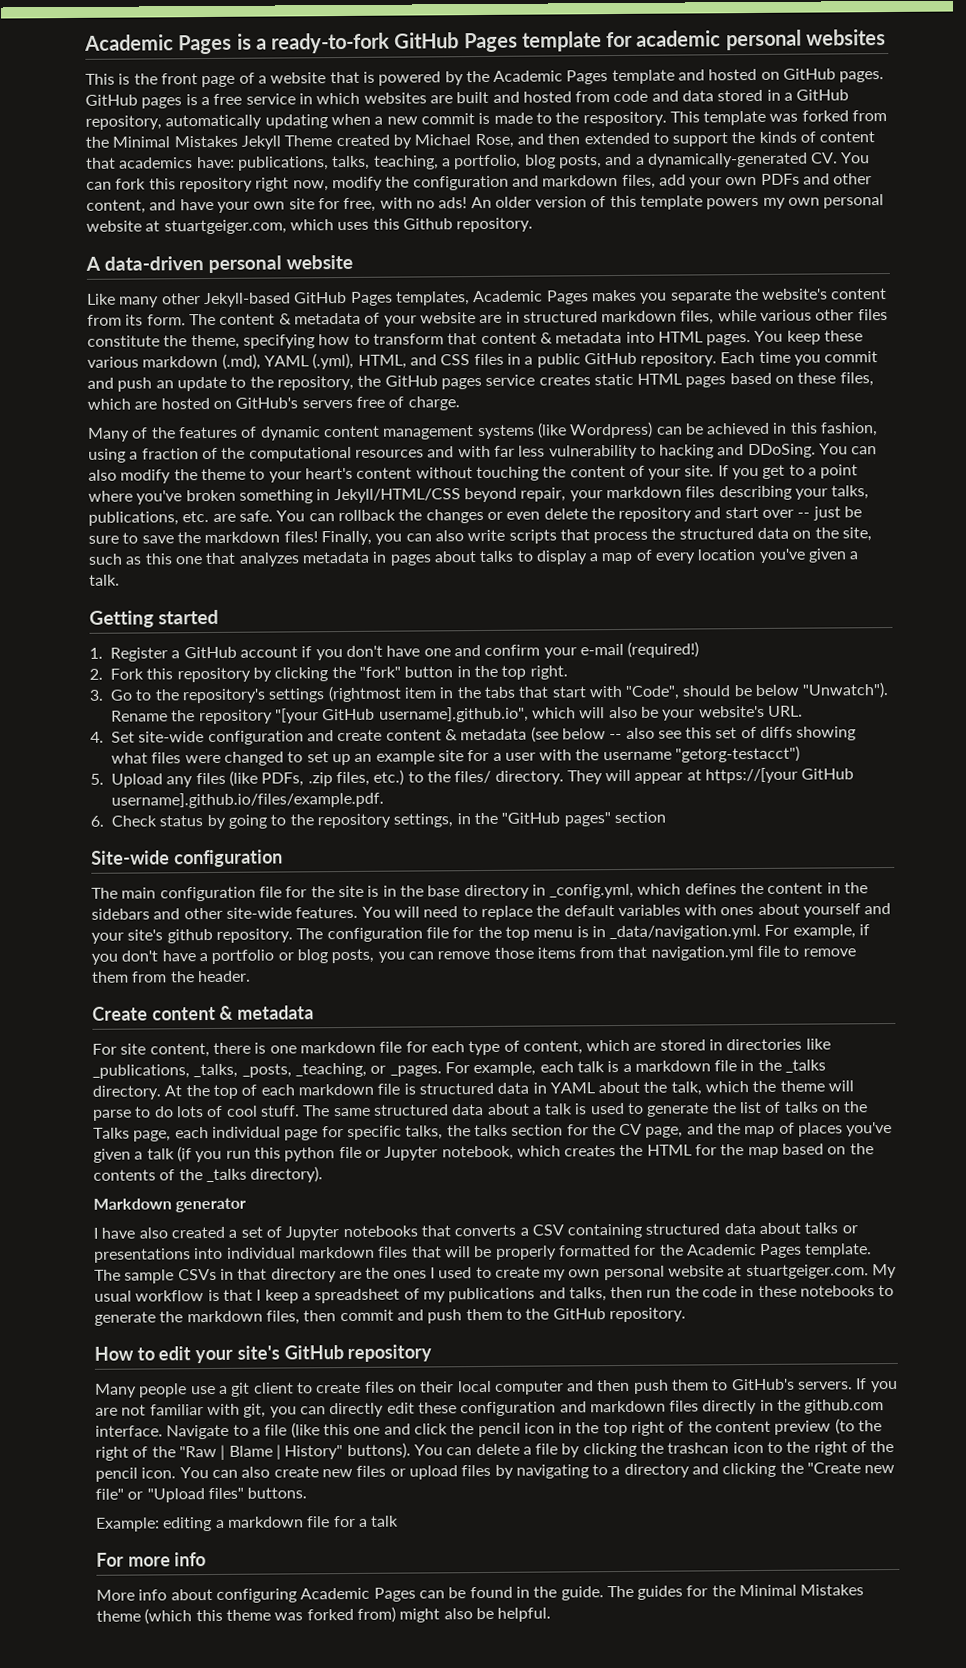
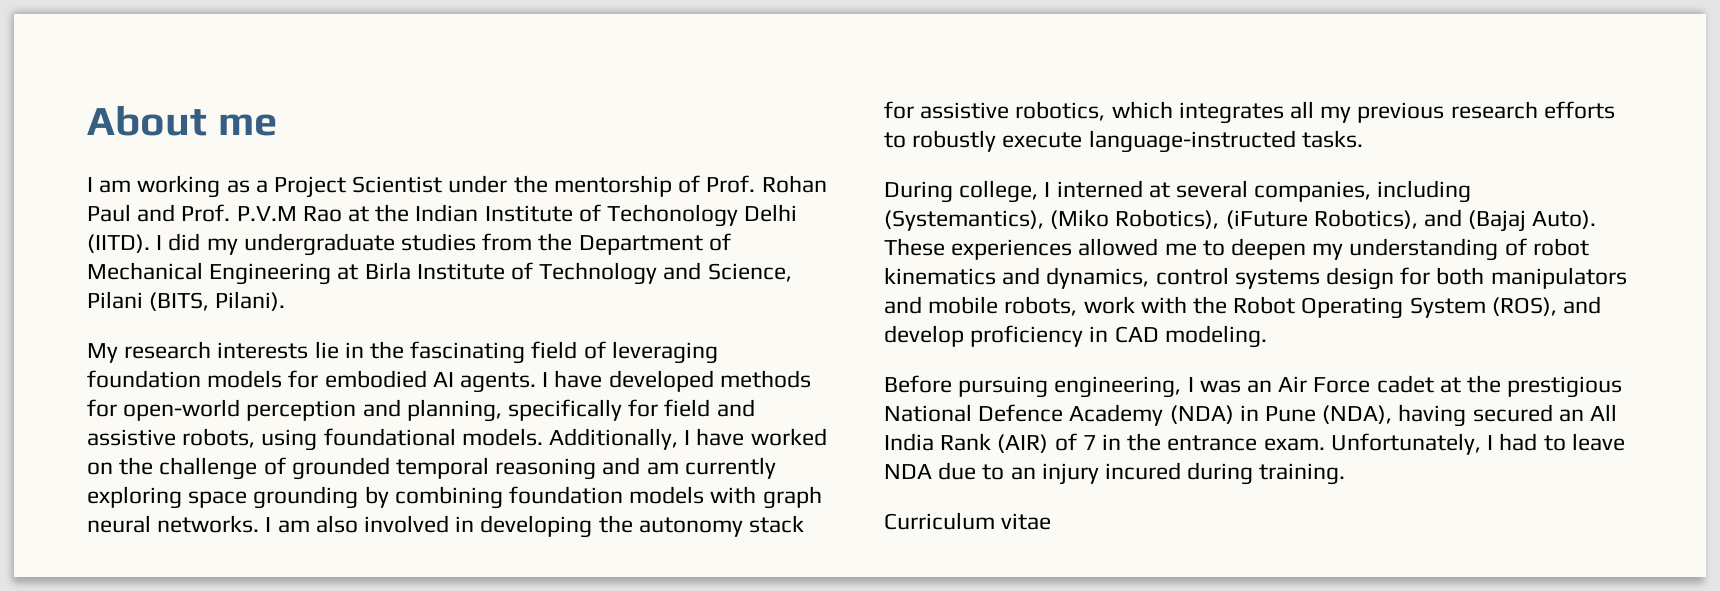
[84,29,886,55] [85,68,885,88] [85,89,850,109] [85,110,888,130] [85,131,876,150] [86,152,871,171] [86,173,873,193] [86,194,885,214] [86,217,534,235] [85,254,353,273] [87,288,888,308] [87,309,888,327] [87,330,864,350] [87,351,879,370] [87,372,874,392] [87,396,460,411] [88,421,879,442] [88,443,878,463] [88,464,859,484] [88,485,870,505] [88,506,863,526] [88,527,873,546] [88,548,859,567] [89,574,120,586] [89,609,219,628] [89,641,700,662] [89,665,568,683] [89,682,890,704] [111,705,803,725] [90,726,857,746] [111,745,801,766] [90,767,855,788] [111,791,384,809] [90,811,666,830] [91,849,283,868] [91,882,869,902] [91,903,892,921] [91,924,871,944] [91,945,856,965] [92,970,251,983] [92,1005,315,1021] [92,1038,831,1058] [92,1059,827,1079] [92,1080,855,1100] [93,1101,869,1121] [93,1122,893,1142] [93,1143,874,1163] [93,1166,324,1183] [93,1197,247,1213] [93,1222,858,1241] [94,1243,873,1263] [94,1263,898,1284] [94,1284,895,1304] [94,1307,686,1326] [94,1344,433,1364] [95,1378,898,1398] [95,1399,885,1418] [95,1418,883,1440] [95,1441,895,1461] [95,1462,896,1482] [95,1487,308,1503] [96,1515,400,1532] [96,1552,207,1567] [96,1584,865,1603] [96,1606,552,1625] Academic Pages is a ready-to-fork GitHub Pages template for academic personal websites // This is the front page of a website that is powered by the Academic Pages template and hosted on GitHub pages. GitHub pages is a free service in which websites are built and hosted from code and data stored in a GitHub repository, automatically updating when a new commit is made to the respository. This template was forked from the Minimal Mistakes Jekyll Theme created by Michael Rose, and then extended to support the kinds of content that academics have: publications, talks, teaching, a portfolio, blog posts, and a dynamically-generated CV. You can fork this repository right now, modify the configuration and markdown files, add your own PDFs and other content, and have your own site for free, with no ads! An older version of this template powers my own personal website at stuartgeiger.com, which uses this Github repository. // A data-driven personal website // Like many other Jekyll-based GitHub Pages templates, Academic Pages makes you separate the website's content from its form. The content & metadata of your website are in structured markdown files, while various other files constitute the theme, specifying how to transform that content & metadata into HTML pages. You keep these various markdown (.md), YAML (.yml), HTML, and CSS files in a public GitHub repository. Each time you commit and push an update to the repository, the GitHub pages service creates static HTML pages based on these files, which are hosted on GitHub's servers free of charge. // Many of the features of dynamic content management systems (like Wordpress) can be achieved in this fashion, using a fraction of the computational resources and with far less vulnerability to hacking and DDoSing. You can also modify the theme to your heart's content without touching the content of your site. If you get to a point where you've broken something in Jekyll/HTML/CSS beyond repair, your markdown files describing your talks, publications, etc. are safe. You can rollback the changes or even delete the repository and start over -- just be sure to save the markdown files! Finally, you can also write scripts that process the structured data on the site, such as this one that analyzes metadata in pages about talks to display a map of every location you've given a talk. // Getting started // 1. Register a GitHub account if you don't have one and confirm your e-mail (required!) // 2. Fork this repository by clicking the "fork" button in the top right. // 3. Go to the repository's settings (rightmost item in the tabs that start with "Code", should be below "Unwatch"). Rename the repository "[your GitHub username].github.io", which will also be your website's URL. // 4. Set site-wide configuration and create content & metadata (see below -- also see this set of diffs showing what files were changed to set up an example site for a user with the username "getorg-testacct") // 5. Upload any files (like PDFs, .zip files, etc.) to the files/ directory. They will appear at https://[your GitHub username].github.io/files/example.pdf. // 6. Check status by going to the repository settings, in the "GitHub pages" section // Site-wide configuration // The main configuration file for the site is in the base directory in _config.yml, which defines the content in the sidebars and other site-wide features. You will need to replace the default variables with ones about yourself and your site's github repository. The configuration file for the top menu is in _data/navigation.yml. For example, if you don't have a portfolio or blog posts, you can remove those items from that navigation.yml file to remove them from the header. // Create content & metadata // For site content, there is one markdown file for each type of content, which are stored in directories like _publications, _talks, _posts, _teaching, or _pages. For example, each talk is a markdown file in the _talks directory. At the top of each markdown file is structured data in YAML about the talk, which the theme will parse to do lots of cool stuff. The same structured data about a talk is used to generate the list of talks on the Talks page, each individual page for specific talks, the talks section for the CV page, and the map of places you've given a talk (if you run this python file or Jupyter notebook, which creates the HTML for the map based on the contents of the _talks directory). // Markdown generator // I have also created a set of Jupyter notebooks that converts a CSV containing structured data about talks or presentations into individual markdown files that will be properly formatted for the Academic Pages template. The sample CSVs in that directory are the ones I used to create my own personal website at stuartgeiger.com. My usual workflow is that I keep a spreadsheet of my publications and talks, then run the code in these notebooks to generate the markdown files, then commit and push them to the GitHub repository. // How to edit your site's GitHub repository // Many people use a git client to create files on their local computer and then push them to GitHub's servers. If you are not familiar with git, you can directly edit these configuration and markdown files directly in the github.com interface. Navigate to a file (like this one and click the pencil icon in the top right of the content preview (to the right of the "Raw | Blame | History" buttons). You can delete a file by clicking the trashcan icon to the right of the pencil icon. You can also create new files or upload files by navigating to a directory and clicking the "Create new file" or "Upload files" buttons. // Example: editing a markdown file for a talk // For more info // More info about configuring Academic Pages can be found in the guide. The guides for the Minimal Mistakes theme (which this theme was forked from) might also be helpful. -> [87,105,278,136] [87,175,827,198] [87,204,798,227] [87,233,731,256] [87,262,792,285] [87,291,286,311] [87,341,718,364] [87,370,811,393] [87,399,755,422] [87,428,827,451] [87,457,776,480] [87,486,822,509] [87,515,805,538] [884,101,1615,124] [884,130,1363,153] [884,180,1472,203] [884,209,1597,232] [884,238,1589,261] [884,267,1627,290] [884,296,1602,319] [884,325,1267,348] [884,375,1623,398] [884,404,1618,427] [884,433,1625,455] [884,462,1346,485] [884,512,1052,530] About me // I am working as a Project Scientist under the mentorship of Prof. Rohan Paul and Prof. P.V.M Rao at the Indian Institute of Techonology Delhi (IITD). I did my undergraduate studies from the Department of Mechanical Engineering at Birla Institute of Technology and Science, Pilani (BITS, Pilani). // My research interests lie in the fascinating field of leveraging foundation models for embodied AI agents. I have developed methods for open-world perception and planning, specifically for field and assistive robots, using foundational models. Additionally, I have worked on the challenge of grounded temporal reasoning and am currently exploring space grounding by combining foundation models with graph neural networks. I am also involved in developing the autonomy stack for assistive robotics, which integrates all my previous research efforts to robustly execute language-instructed tasks. // During college, I interned at several companies, including (Systemantics), (Miko Robotics), (iFuture Robotics), and (Bajaj Auto). These experiences allowed me to deepen my understanding of robot kinematics and dynamics, control systems design for both manipulators and mobile robots, work with the Robot Operating System (ROS), and develop proficiency in CAD modeling. // Before pursuing engineering, I was an Air Force cadet at the prestigious National Defence Academy (NDA) in Pune (NDA), having secured an All India Rank (AIR) of 7 in the entrance exam. Unfortunately, I had to leave NDA due to an injury incured during training. // Curriculum vitae

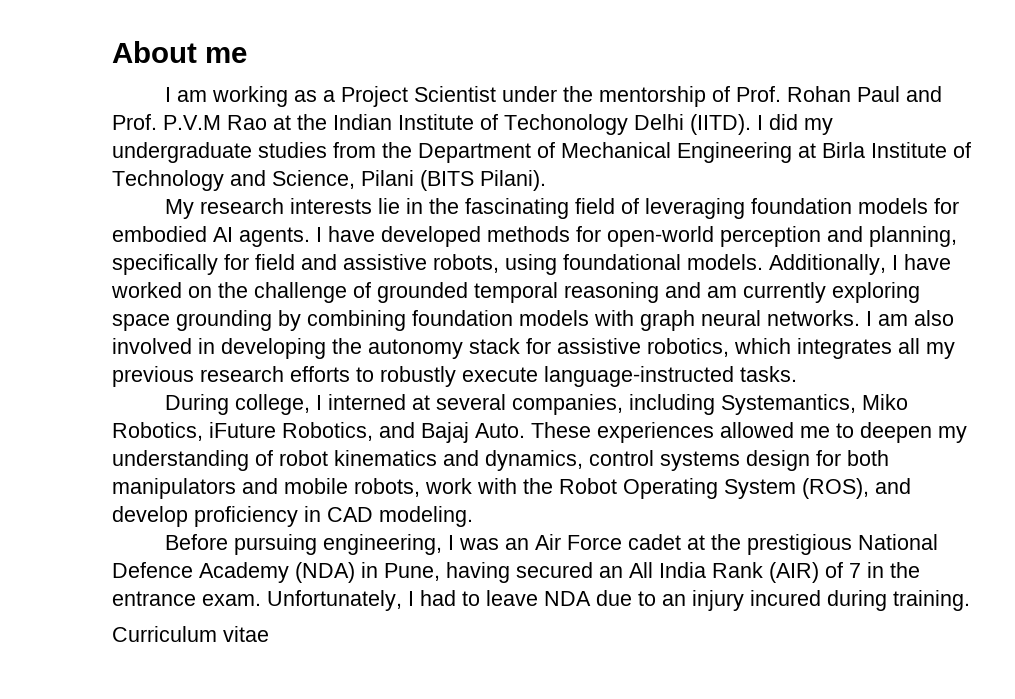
[149,292,210,311] (BITS, -> [420,170,474,191] (BITS
[884,209,1597,232] (Systemantics), (Miko Robotics), (iFuture Robotics), and (Bajaj Auto). -> [721,394,909,415] [112,422,525,443] Systemantics, Miko Robotics, iFuture Robotics, and Bajaj Auto.
[1265,405,1393,424] Pune (NDA), -> [384,563,440,581] Pune,

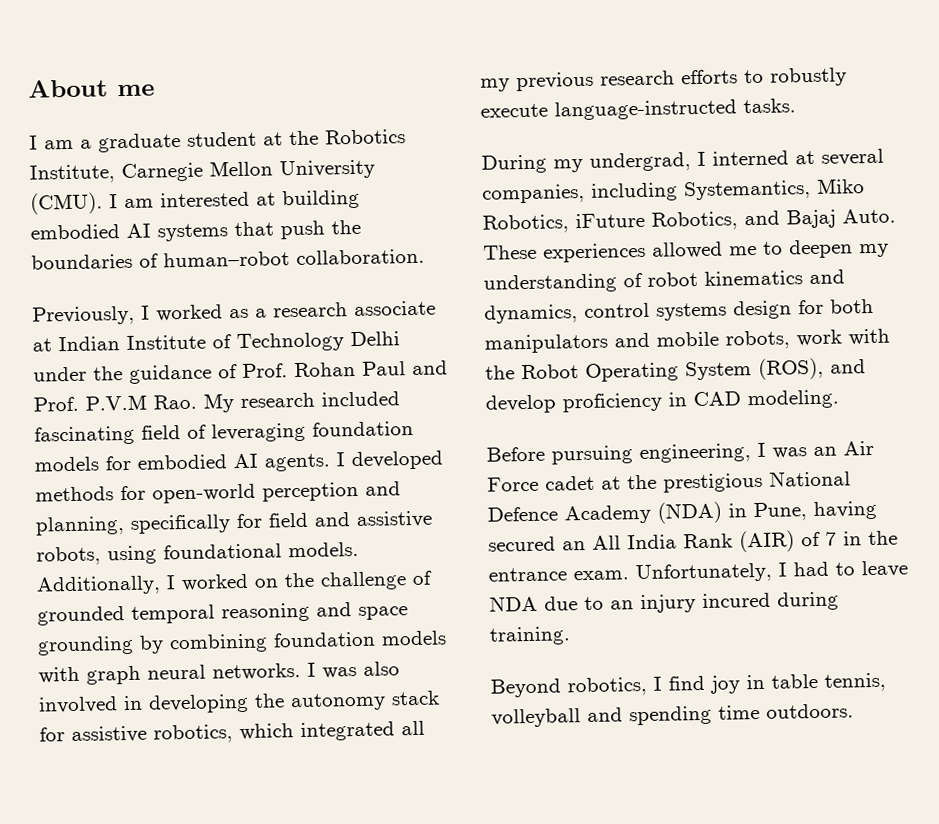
[212,86,497,107] working as a Project Scientist -> [80,129,406,153] [29,159,375,184] [30,189,360,215] [30,219,361,242] [31,248,425,270] [32,300,436,326] [32,331,400,353] a graduate student at the Robotics Institute, Carnegie Mellon University (CMU). I am interested at building embodied AI systems that push the boundaries of human–robot collaboration. // Previously, I worked as a research associate at Indian Institute of Technology Delhi
[599,86,707,107] mentorship -> [129,364,212,384] guidance
[227,114,833,135] [112,142,971,163] [112,170,546,191] [165,198,460,219] Rao at the Indian Institute of Techonology Delhi (IITD). I did my undergraduate studies from the Department of Mechanical Engineering at Birla Institute of Technology and Science, Pilani (BITS Pilani). // My research interests lie in the -> [153,391,400,413] Rao. My research included
[328,226,375,242] have -> (345, 459) none
[904,254,951,270] have -> (176, 582) none
[707,282,920,303] am currently exploring -> (352, 609) none
[878,314,908,326] am -> [322,667,357,679] was
[797,338,892,359] integrates -> [300,721,395,741] integrated
[235,394,311,415] college, -> [553,152,691,173] my undergrad,
[112,626,269,642] Curriculum vitae -> [490,672,886,698] [491,703,854,728] Beyond robotics, I find joy in table tennis, volleyball and spending time outdoors.

